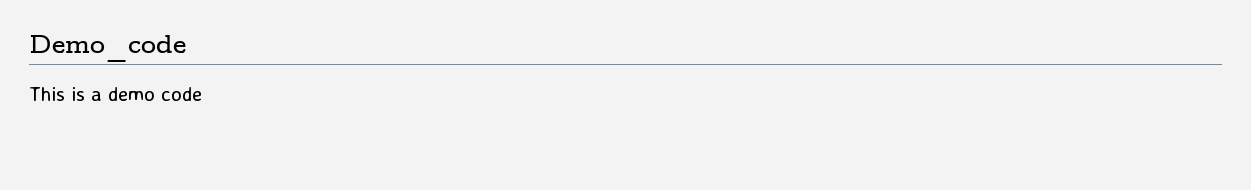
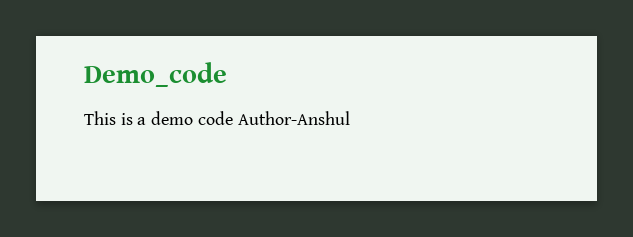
(202, 94) none -> [237,111,350,125] Author-Anshul

